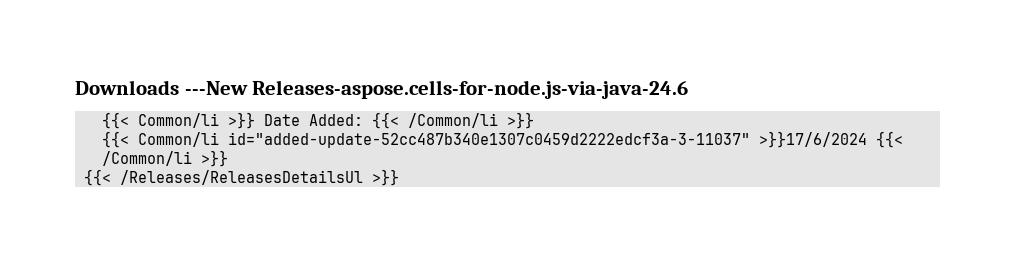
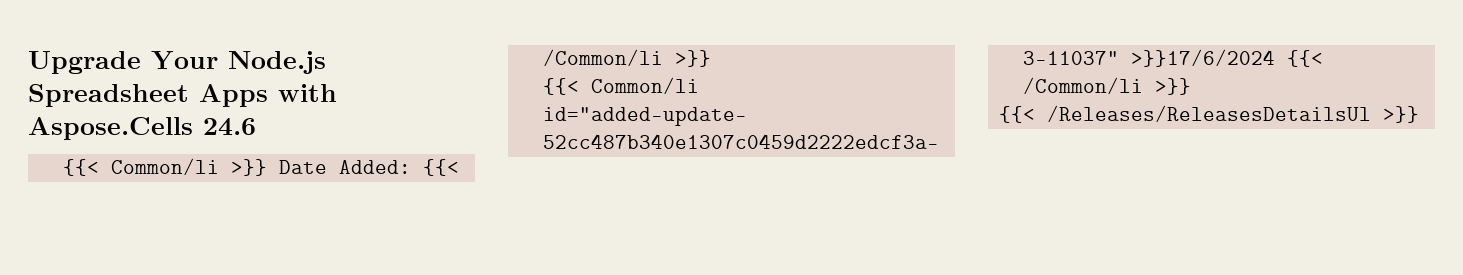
[75,80,689,99] Downloads ---New Releases-aspose.cells-for-node.js-via-java-24.6 -> [28,51,326,74] [28,84,337,107] [28,117,256,140] Upgrade Your Node.js Spreadsheet Apps with Aspose.Cells 24.6

